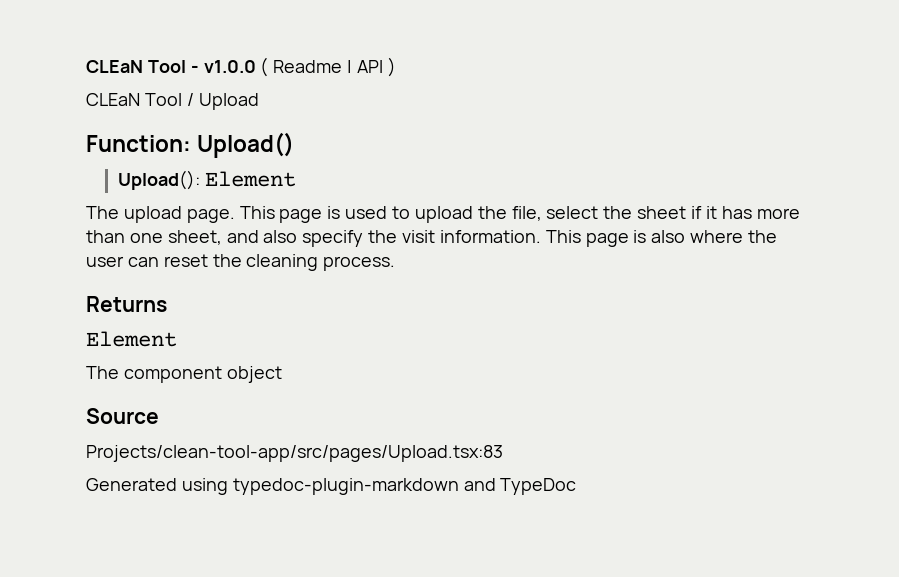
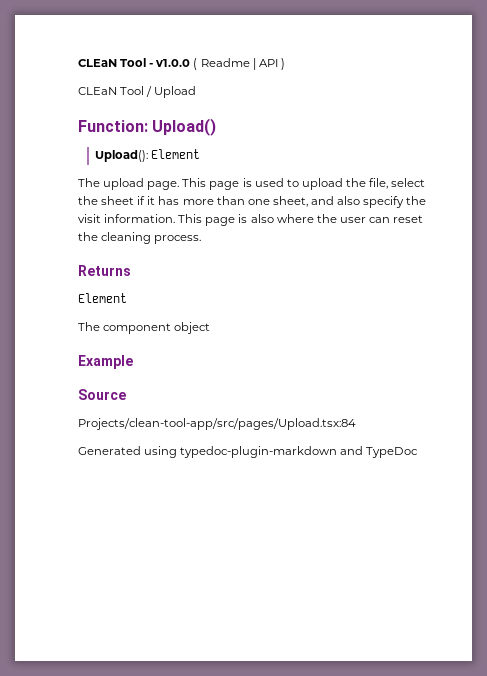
(282, 374) none -> [78,355,133,369] // Example
[86,445,503,462] Projects/clean-tool-app/src/pages/Upload.tsx:83 -> [78,418,356,430] Projects/clean-tool-app/src/pages/Upload.tsx:84

